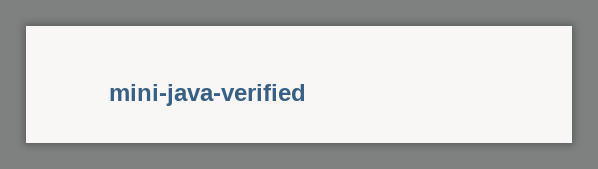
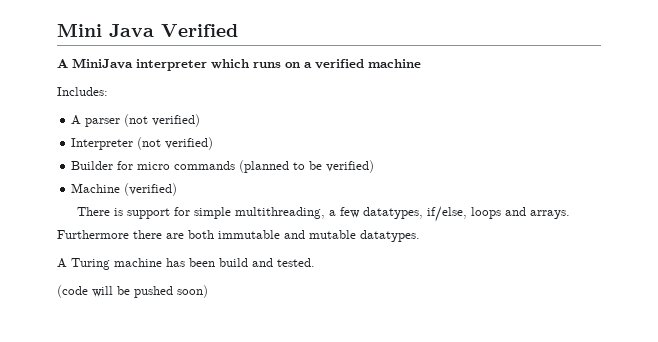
[109,84,306,106] mini-java-verified -> [57,23,238,37] [57,58,421,71] [57,87,108,96] [71,114,201,127] [71,137,214,150] [71,160,375,173] [71,183,178,196] [77,206,571,222] [57,230,420,242] [57,258,315,270] [57,285,208,298] Mini Java Verified // A MiniJava interpreter which runs on a verified machine // Includes: // A parser (not verified) // Interpreter (not verified) // Builder for micro commands (planned to be verified) // Machine (verified) // There is support for simple multithreading, a few datatypes, if/else, loops and arrays. Furthermore there are both immutable and mutable datatypes. // A Turing machine has been build and tested. // (code will be pushed soon)

